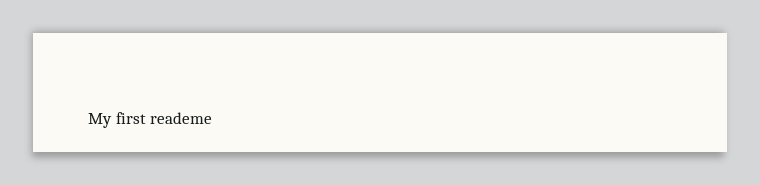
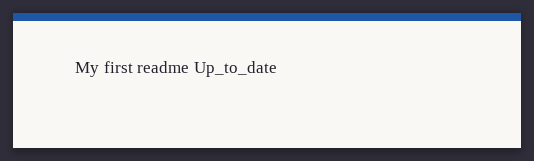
[150,112,213,124] reademe -> [137,61,277,77] readme Up_to_date

